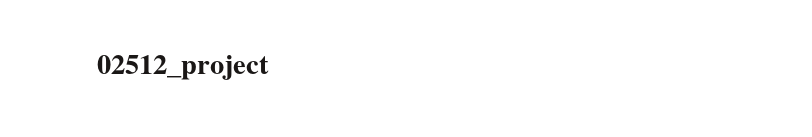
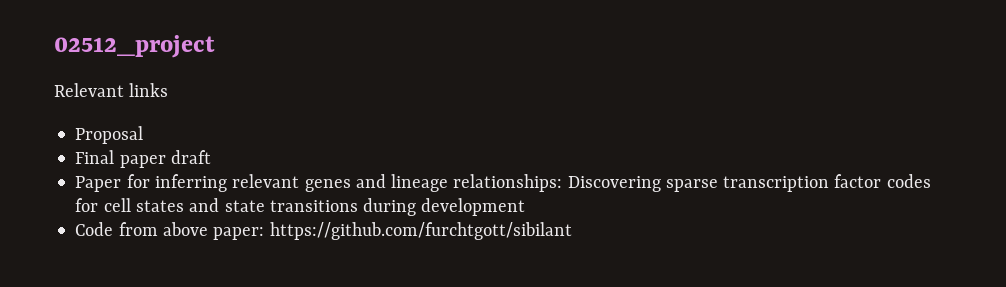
(269, 67) none -> [54,83,169,97] [75,126,144,144] [75,150,211,168] [75,174,931,192] [75,198,526,216] [75,222,572,240] // Relevant links // Proposal // Final paper draft // Paper for inferring relevant genes and lineage relationships: Discovering sparse transcription factor codes for cell states and state transitions during development // Code from above paper: https://github.com/furchtgott/sibilant

